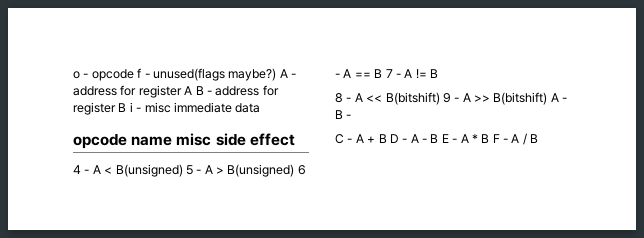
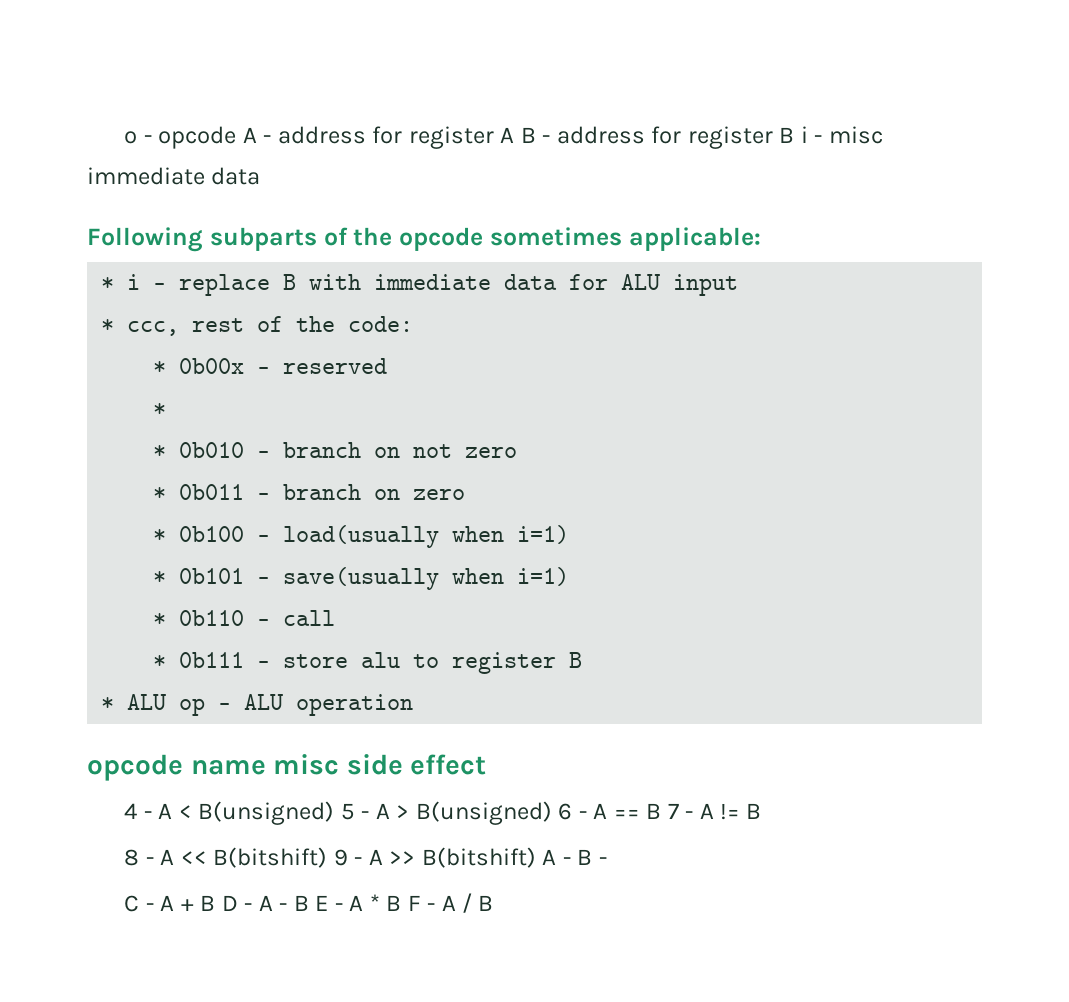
[137,68,277,81] f - unused(flags maybe?) -> (237, 137) none
(261, 108) none -> [87,227,761,252] [101,274,739,296] [101,316,414,336] [153,358,388,374] [153,403,167,416] [153,442,518,458] [153,484,466,500] [153,525,570,548] [153,567,570,590] [153,610,336,626] [153,652,583,674] [101,694,414,716] // Following subparts of the opcode sometimes applicable: // * i - replace B with immediate data for ALU input // * ccc, rest of the code: // * 0b00x - reserved // * // * 0b010 - branch on not zero // * 0b011 - branch on zero // * 0b100 - load(usually when i=1) // * 0b101 - save(usually when i=1) // * 0b110 - call // * 0b111 - store alu to register B // * ALU op - ALU operation

